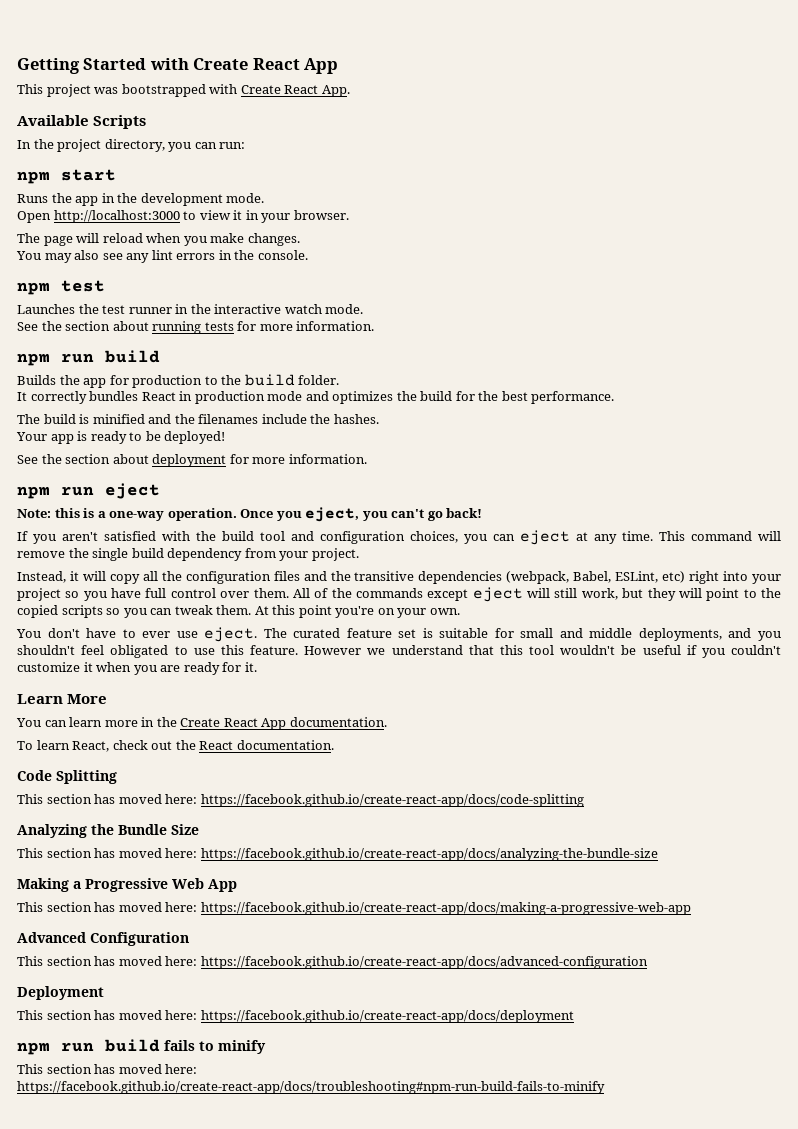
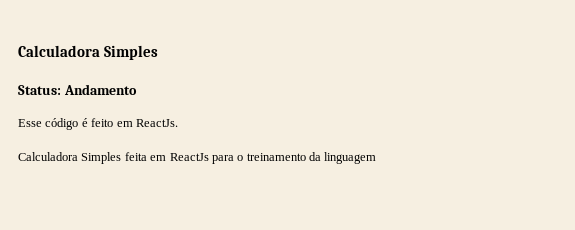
[17,58,339,74] [17,84,350,97] [17,115,147,129] [17,139,246,152] [17,169,116,184] [17,193,265,206] [17,210,349,223] [17,233,300,246] [16,250,308,263] [17,280,105,295] [17,304,364,314] [17,321,375,334] [17,350,160,366] [17,374,340,388] [17,391,615,404] [17,414,379,424] [16,431,226,444] [17,454,367,467] [17,483,160,499] [17,507,483,522] [17,530,781,545] [17,548,359,561] [17,571,782,584] [17,587,782,602] [17,605,460,618] [16,627,781,642] [17,645,781,658] [17,662,257,675] [17,694,108,704] [16,717,387,730] [17,740,334,752] [17,770,117,784] [17,794,584,807] [17,824,199,838] [17,848,658,861] [17,878,237,892] [17,902,691,915] [17,932,189,946] [17,956,648,969] [17,986,104,1000] [17,1010,574,1023] [17,1039,266,1055] [17,1064,198,1074] [17,1081,605,1094] Getting Started with Create React App // This project was bootstrapped with Create React App. // Available Scripts // In the project directory, you can run: // npm start // Runs the app in the development mode. // Open http://localhost:3000 to view it in your browser. // The page will reload when you make changes. // You may also see any lint errors in the console. // npm test // Launches the test runner in the interactive watch mode. // See the section about running tests for more information. // npm run build // Builds the app for production to the build folder. // It correctly bundles React in production mode and optimizes the build for the best performance. // The build is minified and the filenames include the hashes. // Your app is ready to be deployed! // See the section about deployment for more information. // npm run eject // Note: this is a one-way operation. Once you eject, you can't go back! // If you aren't satisfied with the build tool and configuration choices, you can eject at any time. This command will remove the single build dependency from your project. // Instead, it will copy all the configuration files and the transitive dependencies (webpack, Babel, ESLint, etc) right into your project so you have full control over them. All of the commands except eject will still work, but they will point to the copied scripts so you can tweak them. At this point you're on your own. // You don't have to ever use eject. The curated feature set is suitable for small and middle deployments, and you shouldn't feel obligated to use this feature. However we understand that this tool wouldn't be useful if you couldn't customize it when you are ready for it. // Learn More // You can learn more in the Create React App documentation. // To learn React, check out the React documentation. // Code Splitting // This section has moved here: https://facebook.github.io/create-react-app/docs/code-splitting // Analyzing the Bundle Size // This section has moved here: https://facebook.github.io/create-react-app/docs/analyzing-the-bundle-size // Making a Progressive Web App // This section has moved here: https://facebook.github.io/create-react-app/docs/making-a-progressive-web-app // Advanced Configuration // This section has moved here: https://facebook.github.io/create-react-app/docs/advanced-configuration // Deployment // This section has moved here: https://facebook.github.io/create-react-app/docs/deployment // npm run build fails to minify // This section has moved here: https://facebook.github.io/create-react-app/docs/troubleshooting#npm-run-build-fails-to-minify -> [18,45,159,60] [18,84,137,95] [18,118,178,130] [18,152,377,164] Calculadora Simples // Status: Andamento // Esse código é feito em ReactJs. // Calculadora Simples feita em ReactJs para o treinamento da linguagem

